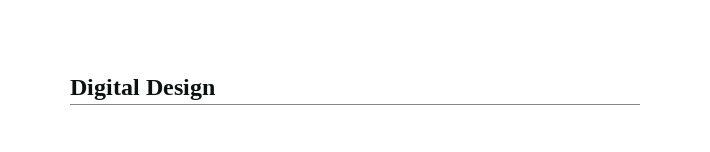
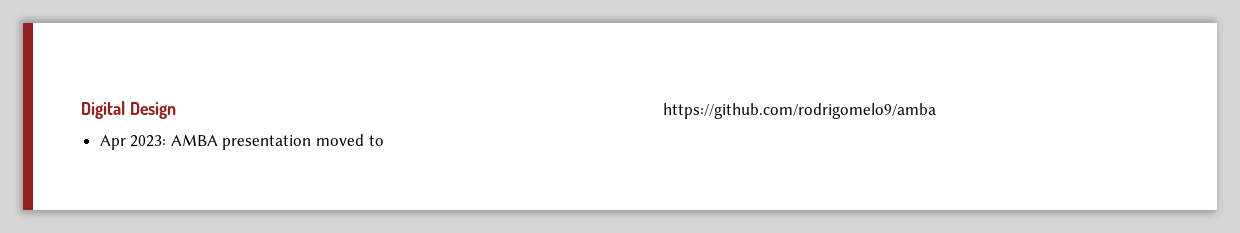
(216, 89) none -> [99,134,384,150] [662,103,936,119] // Apr 2023: AMBA presentation moved to https://github.com/rodrigomelo9/amba

